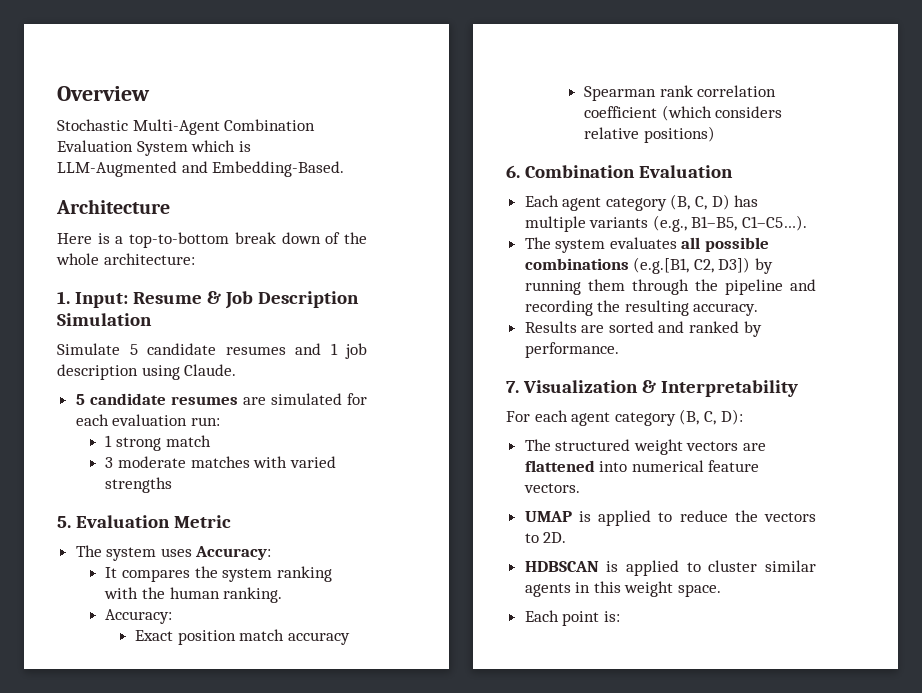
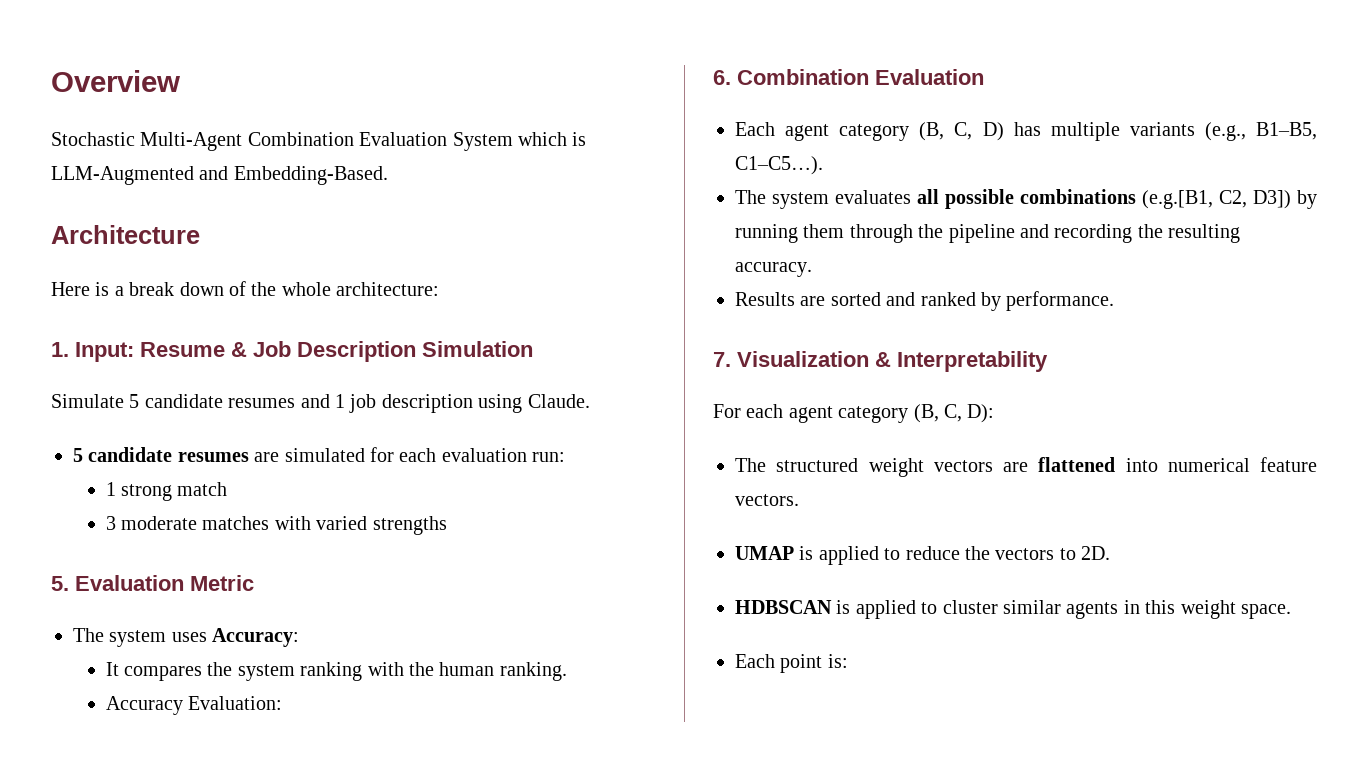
[129,232,230,248] top-to-bottom -> (124, 291) none
[105,609,173,624] [135,629,350,645] [584,85,777,101] [584,105,783,121] [584,126,715,143] Accuracy: // Exact position match accuracy // Spearman rank correlation coefficient (which considers relative positions) -> [105,696,283,715] Accuracy Evaluation:

